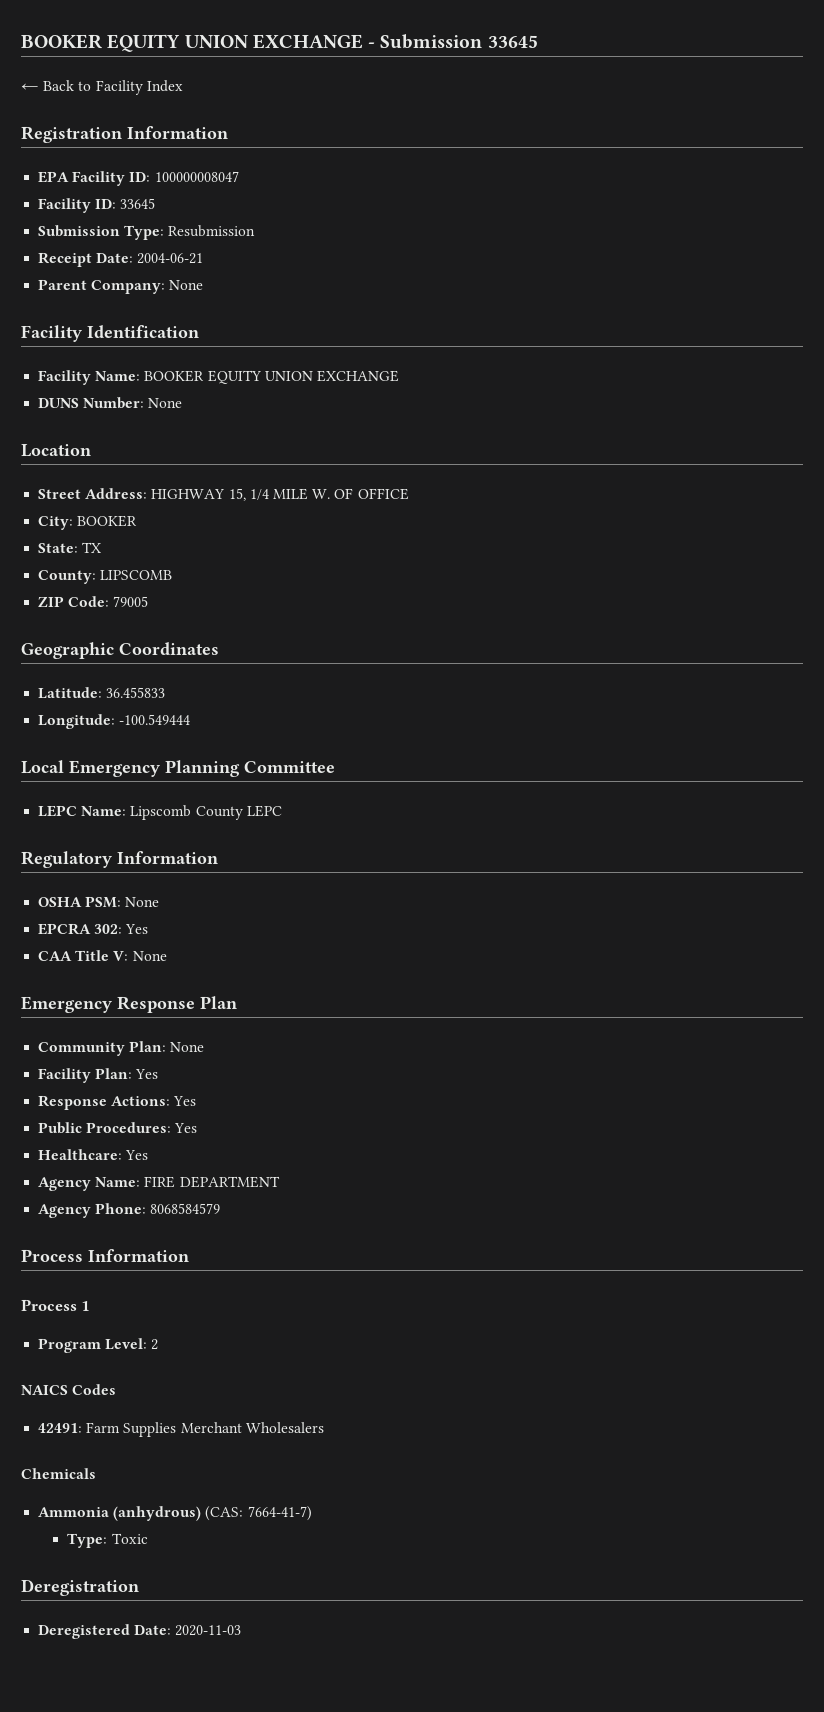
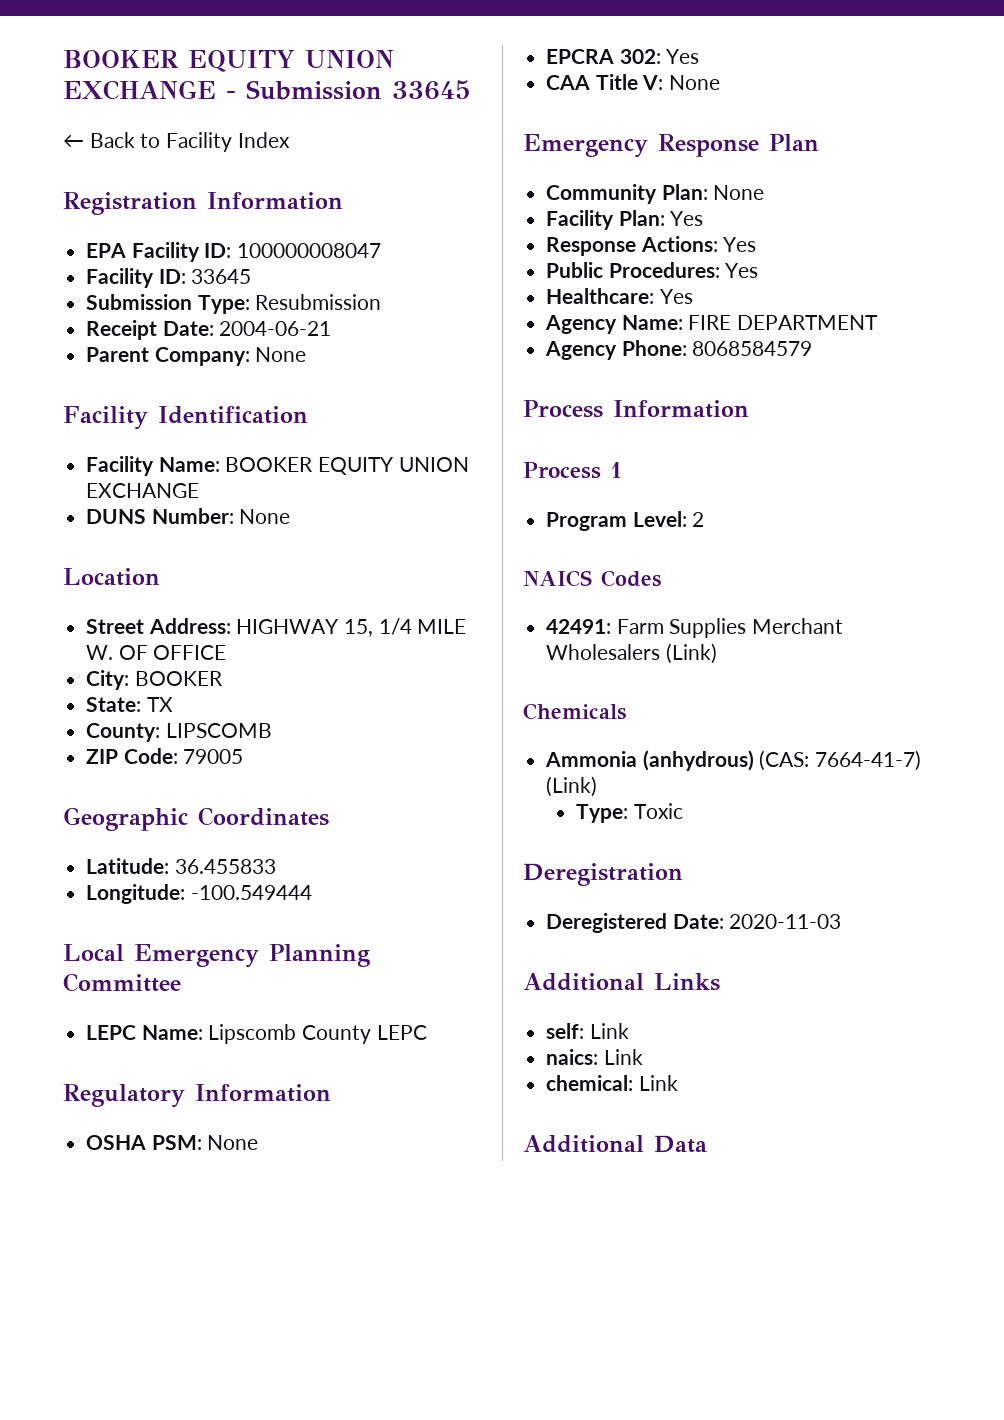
(324, 1427) none -> [665,643,717,664] (Link)
(312, 1513) none -> [546,776,598,797] (Link)
(242, 1630) none -> [523,973,720,991] [546,1023,629,1039] [546,1049,643,1065] [546,1075,678,1091] [523,1135,707,1153] // Additional Links // self: Link // naics: Link // chemical: Link // Additional Data

